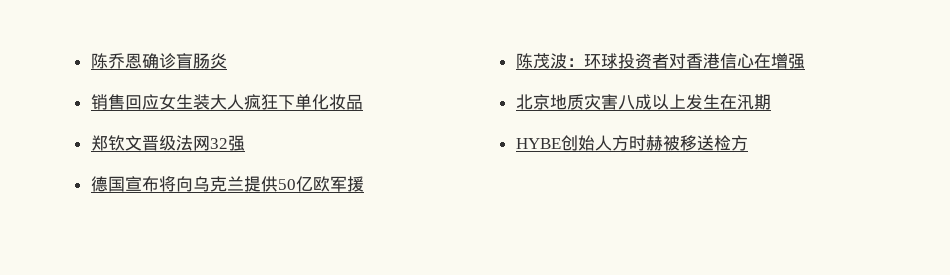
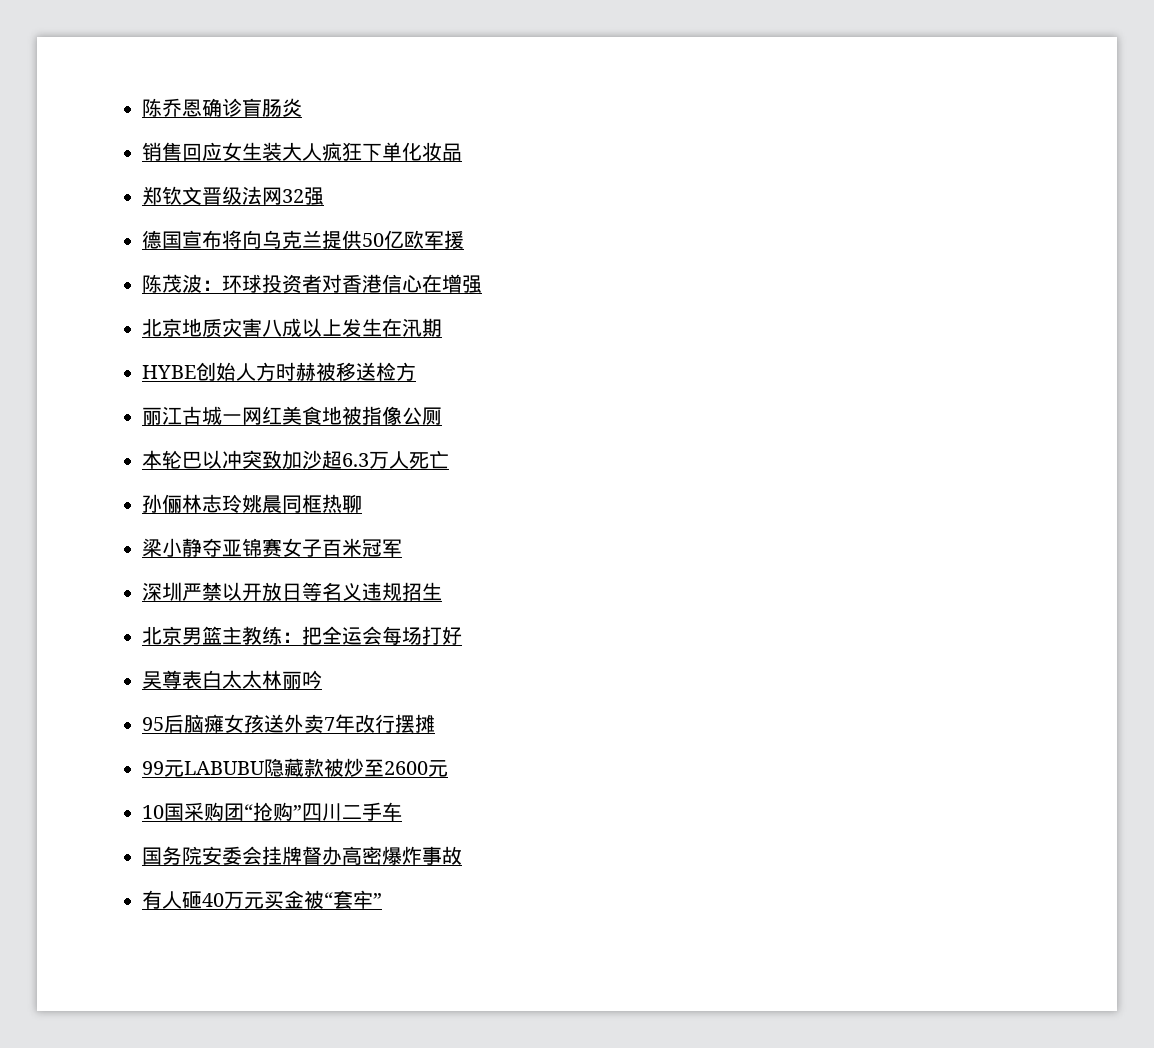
(748, 143) none -> [142,406,442,425] [142,450,449,470] [142,494,362,513] [142,538,402,557] [142,582,442,601] [142,626,462,645] [142,670,322,689] [142,714,435,734] [142,758,448,777] [142,802,402,822] [142,846,462,865] [142,890,382,909] // 丽江古城一网红美食地被指像公厕 // 本轮巴以冲突致加沙超6.3万人死亡 // 孙俪林志玲姚晨同框热聊 // 梁小静夺亚锦赛女子百米冠军 // 深圳严禁以开放日等名义违规招生 // 北京男篮主教练：把全运会每场打好 // 吴尊表白太太林丽吟 // 95后脑瘫女孩送外卖7年改行摆摊 // 99元LABUBU隐藏款被炒至2600元 // 10国采购团“抢购”四川二手车 // 国务院安委会挂牌督办高密爆炸事故 // 有人砸40万元买金被“套牢”

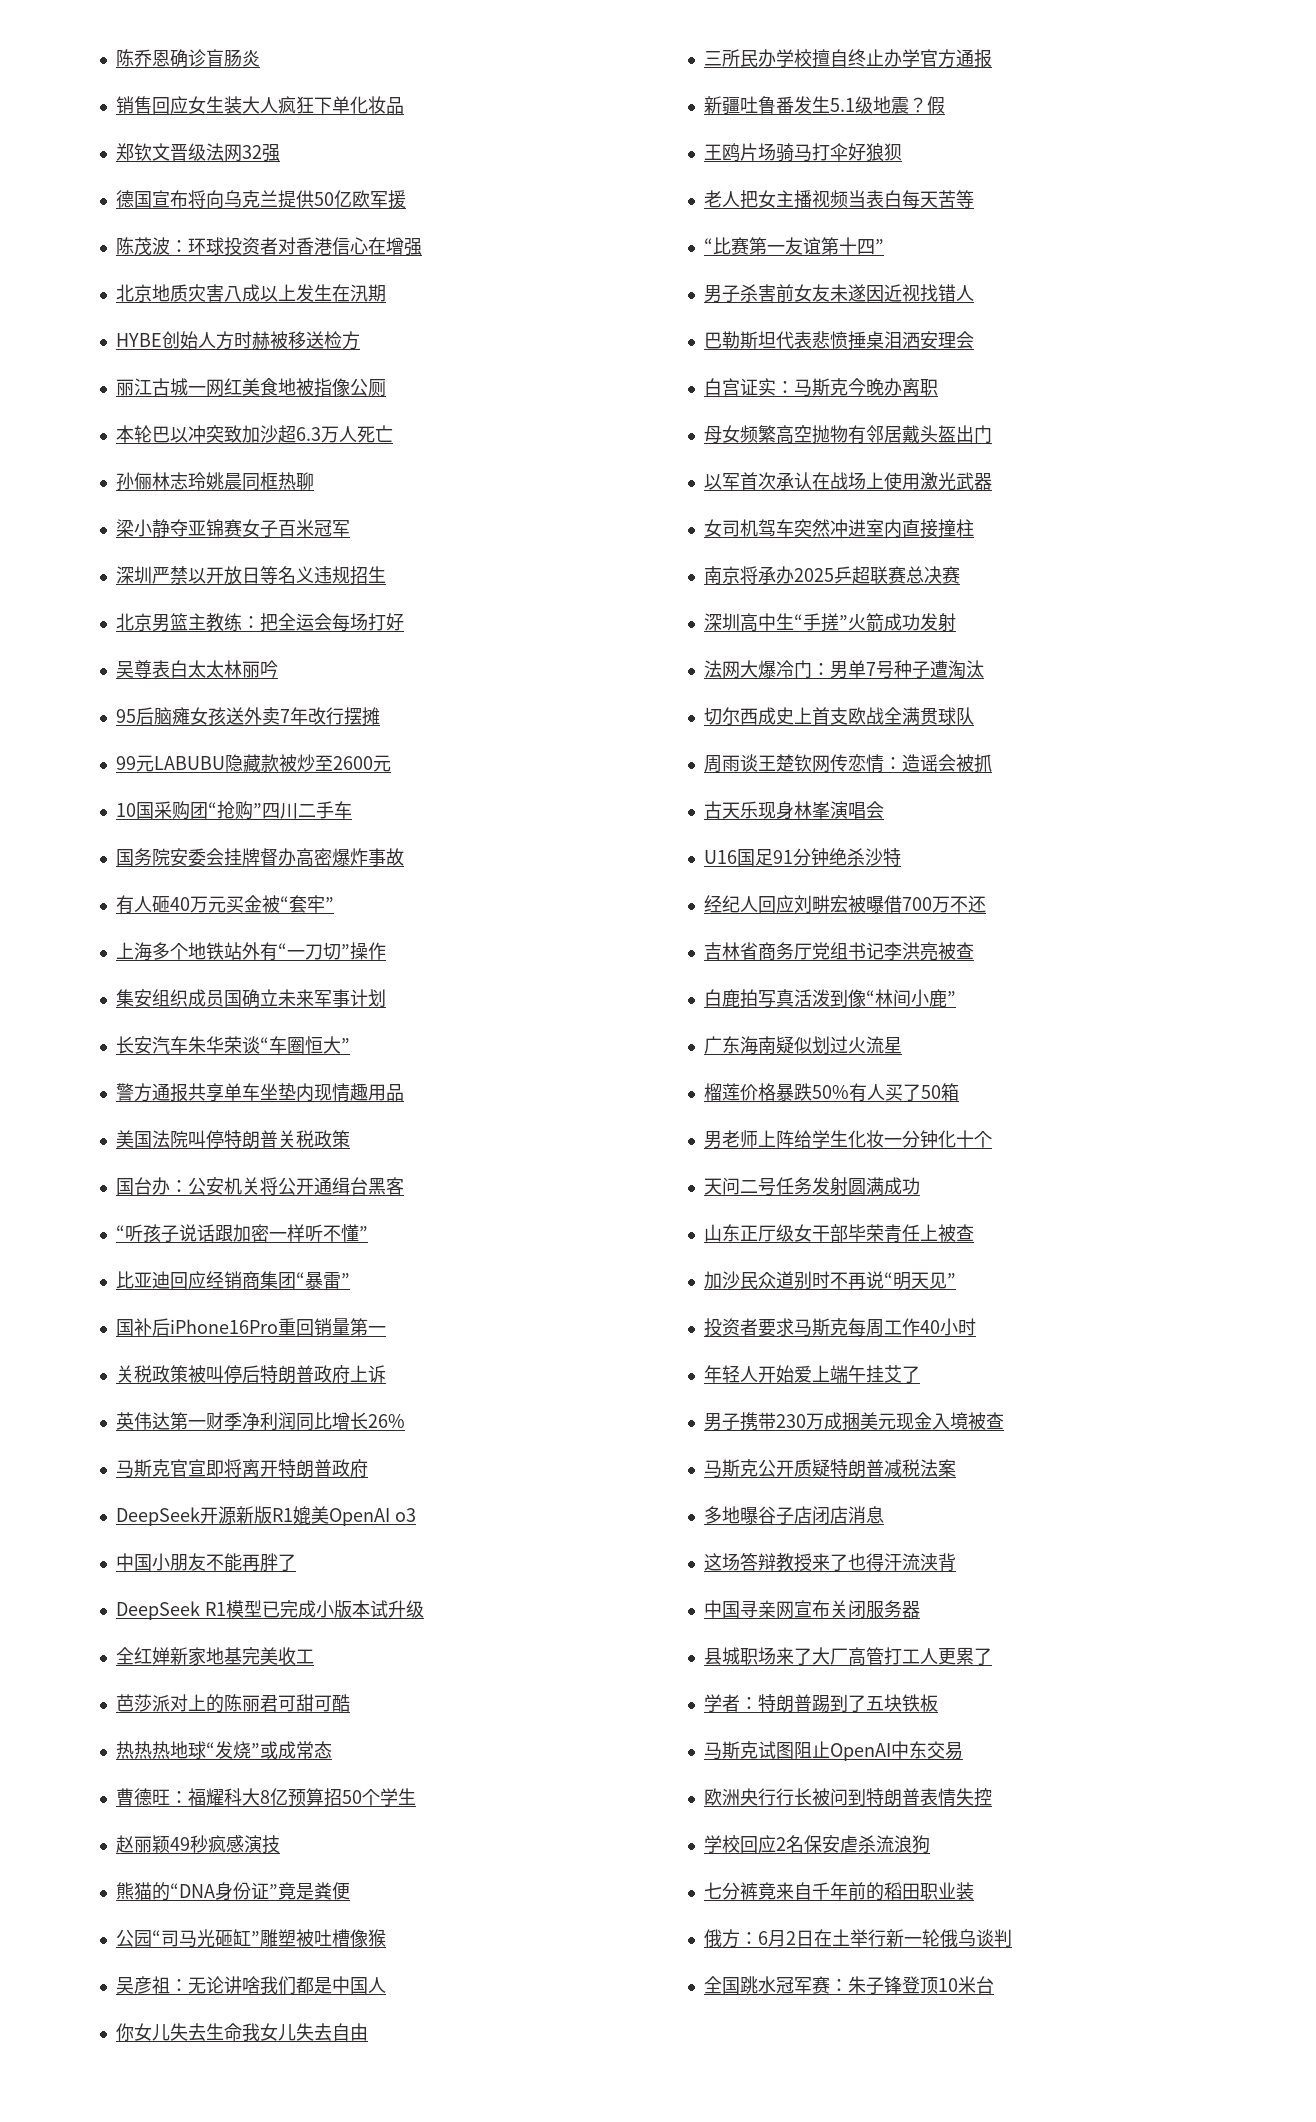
(382, 900) none -> [115,942,386,961] [115,989,386,1008] [115,1036,350,1054] [115,1083,404,1102] [115,1130,350,1149] [115,1177,404,1195] [115,1224,368,1243] [115,1271,350,1289] [115,1318,386,1336] [115,1365,386,1384] [115,1412,405,1431] [115,1459,368,1478] [115,1506,416,1526] [115,1553,296,1572] [115,1600,424,1620] [115,1647,314,1666] [115,1694,350,1713] [115,1741,332,1759] [115,1788,416,1807] [115,1835,280,1854] [115,1882,350,1901] [115,1929,386,1948] [115,1976,386,1995] [115,2023,368,2041] [703,49,992,68] [703,96,945,115] [703,143,902,162] [703,190,974,209] [703,237,884,255] [703,284,974,303] [703,331,974,350] [703,378,938,397] [703,425,992,444] [703,472,992,491] [703,519,974,538] [703,566,960,584] [703,613,956,632] [703,660,984,679] [703,707,974,725] [703,754,992,773] [703,801,884,820] [703,848,901,866] [703,895,986,913] [703,942,974,961] [703,989,956,1008] [703,1036,902,1055] [703,1083,959,1102] [703,1130,992,1149] [703,1177,920,1196] [703,1224,974,1243] [703,1271,956,1290] [703,1318,976,1337] [703,1365,920,1383] [703,1412,1004,1431] [703,1459,956,1478] [703,1506,884,1525] [703,1553,956,1572] [703,1600,920,1619] [703,1647,992,1666] [703,1694,938,1713] [703,1741,963,1761] [703,1788,992,1807] [703,1835,930,1854] [703,1882,974,1901] [703,1929,1012,1948] [703,1976,994,1995] // 上海多个地铁站外有“一刀切”操作 // 集安组织成员国确立未来军事计划 // 长安汽车朱华荣谈“车圈恒大” // 警方通报共享单车坐垫内现情趣用品 // 美国法院叫停特朗普关税政策 // 国台办：公安机关将公开通缉台黑客 // “听孩子说话跟加密一样听不懂” // 比亚迪回应经销商集团“暴雷” // 国补后iPhone16Pro重回销量第一 // 关税政策被叫停后特朗普政府上诉 // 英伟达第一财季净利润同比增长26% // 马斯克官宣即将离开特朗普政府 // DeepSeek开源新版R1媲美OpenAI o3 // 中国小朋友不能再胖了 // DeepSeek R1模型已完成小版本试升级 // 全红婵新家地基完美收工 // 芭莎派对上的陈丽君可甜可酷 // 热热热地球“发烧”或成常态 // 曹德旺：福耀科大8亿预算招50个学生 // 赵丽颖49秒疯感演技 // 熊猫的“DNA身份证”竟是粪便 // 公园“司马光砸缸”雕塑被吐槽像猴 // 吴彦祖：无论讲啥我们都是中国人 // 你女儿失去生命我女儿失去自由 // 三所民办学校擅自终止办学官方通报 // 新疆吐鲁番发生5.1级地震？假 // 王鸥片场骑马打伞好狼狈 // 老人把女主播视频当表白每天苦等 // “比赛第一友谊第十四” // 男子杀害前女友未遂因近视找错人 // 巴勒斯坦代表悲愤捶桌泪洒安理会 // 白宫证实：马斯克今晚办离职 // 母女频繁高空抛物有邻居戴头盔出门 // 以军首次承认在战场上使用激光武器 // 女司机驾车突然冲进室内直接撞柱 // 南京将承办2025乒超联赛总决赛 // 深圳高中生“手搓”火箭成功发射 // 法网大爆冷门：男单7号种子遭淘汰 // 切尔西成史上首支欧战全满贯球队 // 周雨谈王楚钦网传恋情：造谣会被抓 // 古天乐现身林峯演唱会 // U16国足91分钟绝杀沙特 // 经纪人回应刘畊宏被曝借700万不还 // 吉林省商务厅党组书记李洪亮被查 // 白鹿拍写真活泼到像“林间小鹿” // 广东海南疑似划过火流星 // 榴莲价格暴跌50%有人买了50箱 // 男老师上阵给学生化妆一分钟化十个 // 天问二号任务发射圆满成功 // 山东正厅级女干部毕荣青任上被查 // 加沙民众道别时不再说“明天见” // 投资者要求马斯克每周工作40小时 // 年轻人开始爱上端午挂艾了 // 男子携带230万成捆美元现金入境被查 // 马斯克公开质疑特朗普减税法案 // 多地曝谷子店闭店消息 // 这场答辩教授来了也得汗流浃背 // 中国寻亲网宣布关闭服务器 // 县城职场来了大厂高管打工人更累了 // 学者：特朗普踢到了五块铁板 // 马斯克试图阻止OpenAI中东交易 // 欧洲央行行长被问到特朗普表情失控 // 学校回应2名保安虐杀流浪狗 // 七分裤竟来自千年前的稻田职业装 // 俄方：6月2日在土举行新一轮俄乌谈判 // 全国跳水冠军赛：朱子锋登顶10米台

